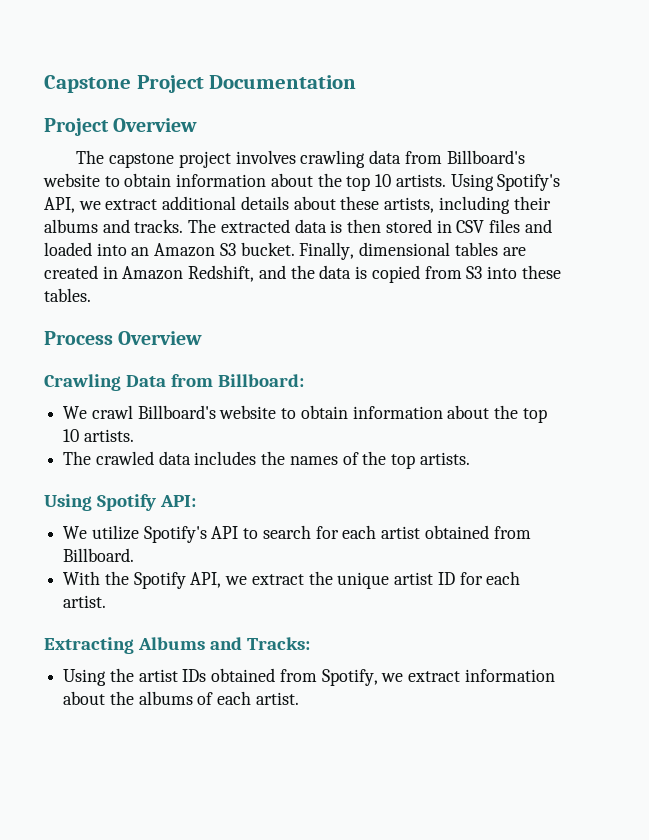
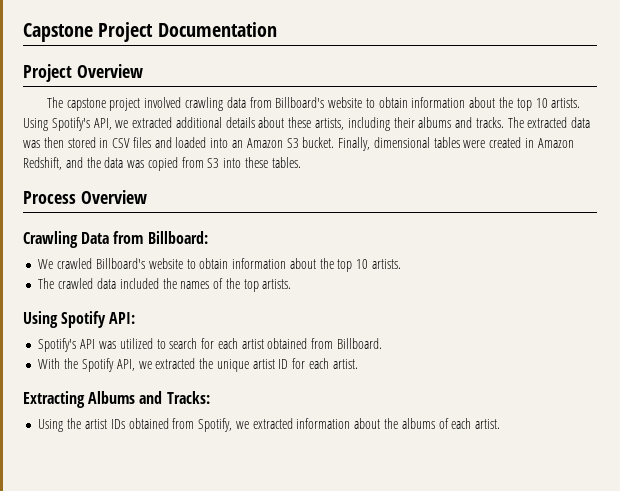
[235,150,296,164] involves -> [144,97,182,108] involved
[105,199,158,210] extract -> [132,117,173,128] extracted
[330,220,343,233] is -> [23,140,40,148] was
[502,247,526,256] are -> [463,140,486,148] were
[355,266,368,279] is -> [127,160,145,168] was
[91,405,133,419] crawl -> [57,258,93,269] crawled
[194,451,257,465] includes -> [119,278,159,289] included
[63,525,239,543] We utilize Spotify's API -> [38,338,153,352] Spotify's API was utilized
[251,574,304,585] extract -> [155,358,196,369] extracted
[408,671,461,682] extract -> [252,418,293,429] extracted

